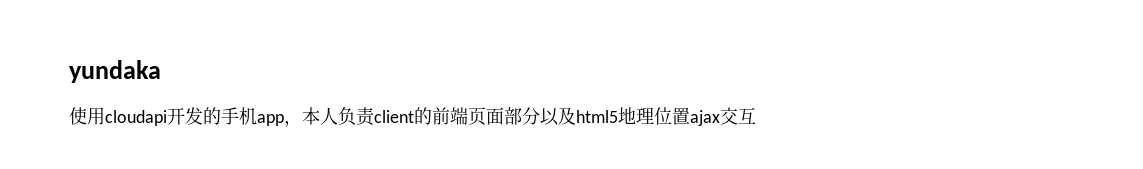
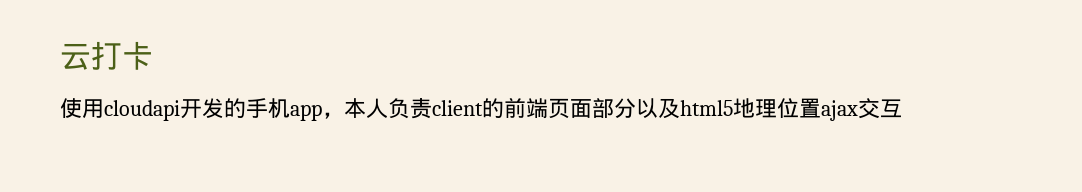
[69,60,161,83] yundaka -> [60,41,153,70] 云打卡

